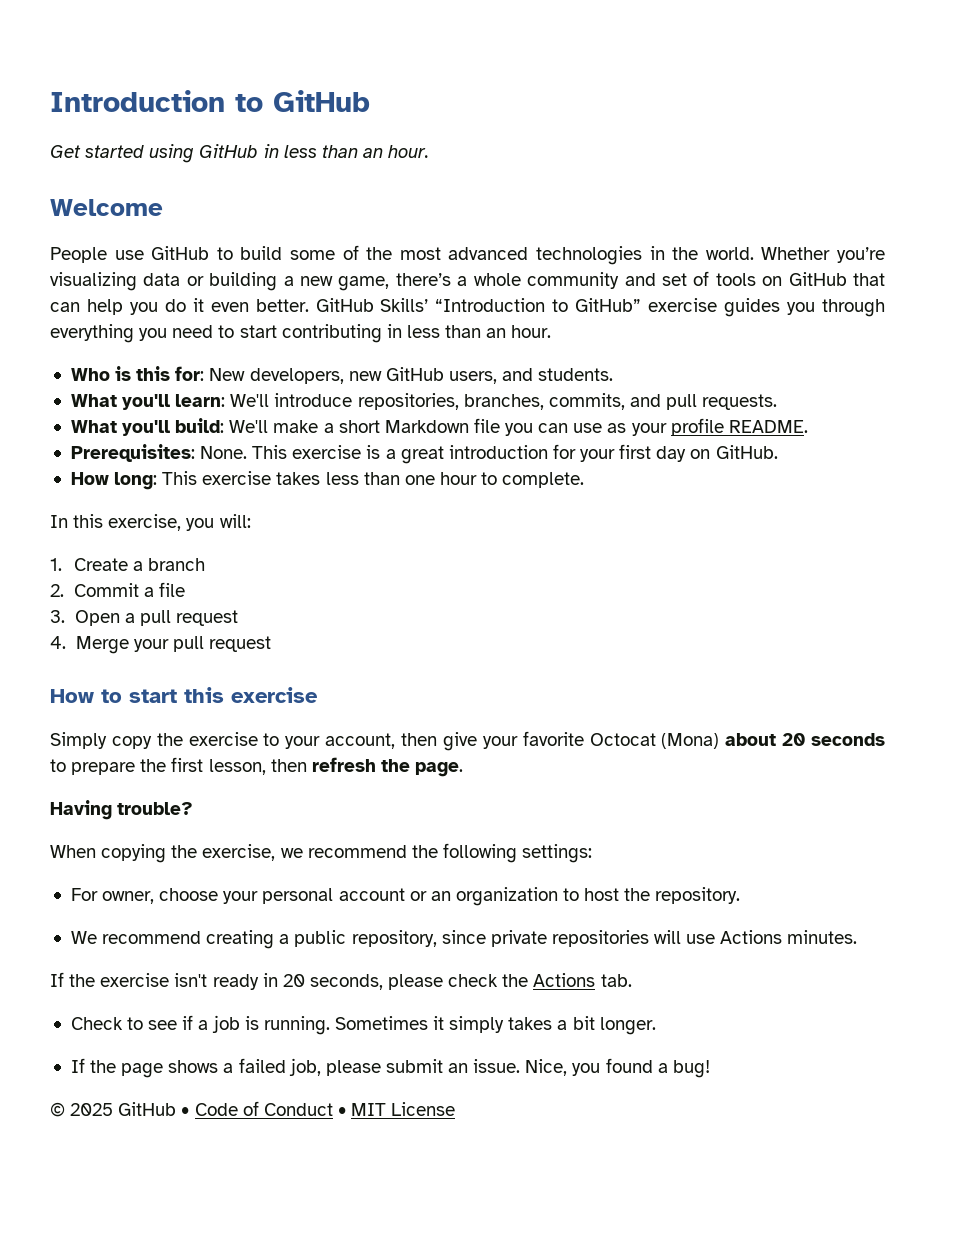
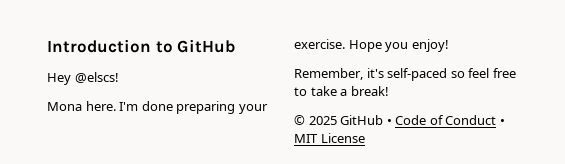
[50,144,430,163] [50,199,163,216] [50,245,886,265] [50,271,885,291] [50,298,885,317] [50,324,552,343] [70,366,614,384] [70,393,778,410] [70,418,808,436] [70,444,778,464] [70,471,585,490] [50,514,251,531] [50,558,205,571] [50,582,185,597] [50,610,238,626] [50,636,271,654] [50,687,318,703] [50,731,886,751] [50,757,464,777] [50,800,194,820] [50,843,593,863] [70,887,741,906] [70,930,858,949] [50,972,632,990] [70,1015,656,1035] [70,1058,710,1078] Get started using GitHub in less than an hour. // Welcome // People use GitHub to build some of the most advanced technologies in the world. Whether you’re visualizing data or building a new game, there’s a whole community and set of tools on GitHub that can help you do it even better. GitHub Skills’ “Introduction to GitHub” exercise guides you through everything you need to start contributing in less than an hour. // Who is this for: New developers, new GitHub users, and students. // What you'll learn: We'll introduce repositories, branches, commits, and pull requests. // What you'll build: We'll make a short Markdown file you can use as your profile README. // Prerequisites: None. This exercise is a great introduction for your first day on GitHub. // How long: This exercise takes less than one hour to complete. // In this exercise, you will: // 1. Create a branch // 2. Commit a file // 3. Open a pull request // 4. Merge your pull request // How to start this exercise // Simply copy the exercise to your account, then give your favorite Octocat (Mona) about 20 seconds to prepare the first lesson, then refresh the page. // Having trouble? // When copying the exercise, we recommend the following settings: // For owner, choose your personal account or an organization to host the repository. // We recommend creating a public repository, since private repositories will use Actions minutes. // If the exercise isn't ready in 20 seconds, please check the Actions tab. // Check to see if a job is running. Sometimes it simply takes a bit longer. // If the page shows a failed job, please submit an issue. Nice, you found a bug! -> [47,72,119,85] [47,101,268,114] [294,39,449,52] [294,68,516,81] [294,86,389,96] Hey @elscs! // Mona here. I'm done preparing your exercise. Hope you enjoy! // Remember, it's self-paced so feel free to take a break!

